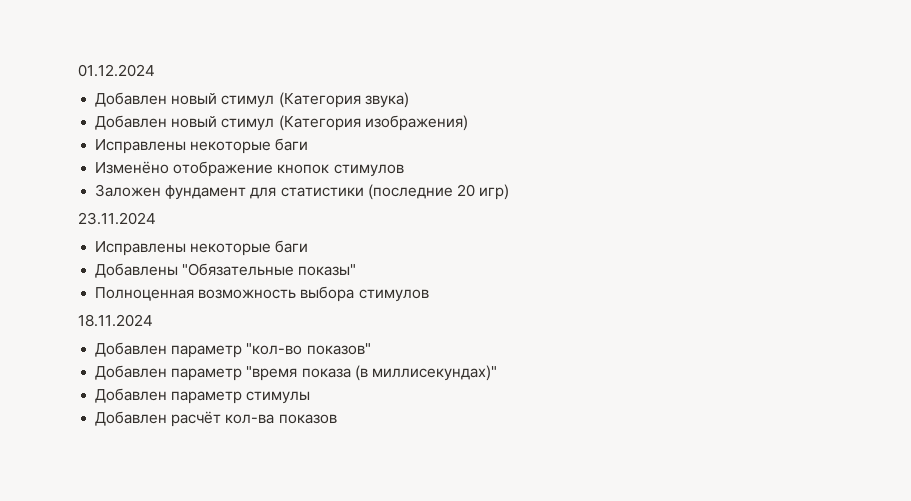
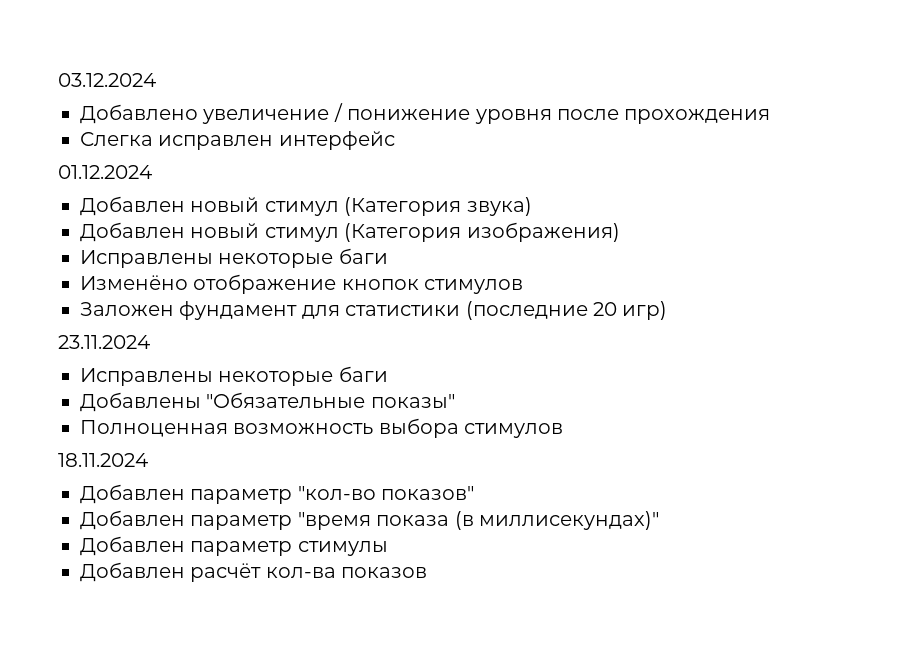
(78, 70) none -> [58,73,156,87] [80,103,771,124] [80,131,395,150] 03.12.2024 // Добавлено увеличение / понижение уровня после прохождения // Слегка исправлен интерфейс //

